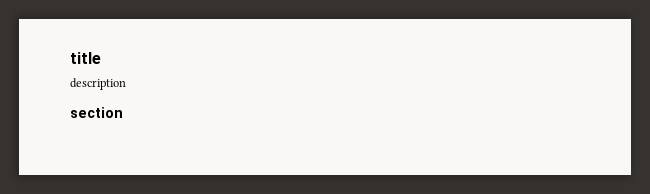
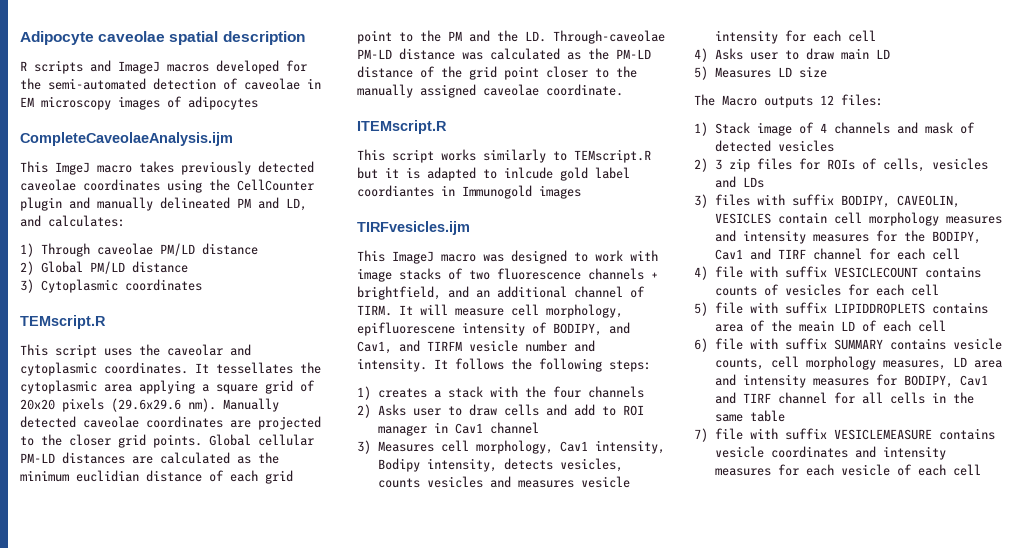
[70,52,101,64] [70,78,126,90] [70,107,123,118] title // description // section -> [20,31,305,45] [20,60,307,74] [20,78,321,90] [20,96,258,110] [20,132,233,146] [20,161,314,175] [20,179,314,193] [20,197,307,211] [20,215,125,227] [20,243,258,257] [20,261,188,275] [20,279,202,293] [20,315,106,329] [20,344,251,358] [20,362,321,376] [20,380,315,394] [20,398,279,412] [20,416,321,430] [20,434,314,448] [20,452,279,464] [20,470,293,484] [357,30,665,44] [357,48,651,60] [357,66,637,80] [357,84,623,98] [357,120,447,134] [357,149,651,163] [357,167,630,181] [357,185,581,199] [357,221,470,235] [357,250,658,264] [357,268,658,282] [357,286,645,300] [357,304,623,318] [357,322,630,336] [357,340,595,354] [357,358,651,372] [357,386,644,400] [357,404,644,418] [377,422,539,436] [357,440,665,454] [377,458,623,472] [377,476,630,488] [714,30,876,44] [694,48,890,62] [694,66,827,80] [694,94,883,108] [694,122,975,136] [714,140,834,152] [694,158,988,172] [714,176,764,188] [694,194,960,208] [714,212,1002,226] [714,230,981,244] [714,248,960,260] [694,266,981,280] [714,284,939,296] [694,302,988,316] [714,320,946,332] [694,338,1002,352] [714,356,1002,370] [714,374,988,388] [714,392,974,404] [714,410,785,422] [694,428,995,442] [714,446,946,460] [714,464,981,476] Adipocyte caveolae spatial description // R scripts and ImageJ macros developed for the semi-automated detection of caveolae in EM microscopy images of adipocytes // CompleteCaveolaeAnalysis.ijm // This ImgeJ macro takes previously detected caveolae coordinates using the CellCounter plugin and manually delineated PM and LD, and calculates: // 1) Through caveolae PM/LD distance // 2) Global PM/LD distance // 3) Cytoplasmic coordinates // TEMscript.R // This script uses the caveolar and cytoplasmic coordinates. It tessellates the cytoplasmic area applying a square grid of 20x20 pixels (29.6x29.6 nm). Manually detected caveolae coordinates are projected to the closer grid points. Global cellular PM-LD distances are calculated as the minimum euclidian distance of each grid point to the PM and the LD. Through-caveolae PM-LD distance was calculated as the PM-LD distance of the grid point closer to the manually assigned caveolae coordinate. // ITEMscript.R // This script works similarly to TEMscript.R but it is adapted to inlcude gold label coordiantes in Immunogold images // TIRFvesicles.ijm // This ImageJ macro was designed to work with image stacks of two fluorescence channels + brightfield, and an additional channel of TIRM. It will measure cell morphology, epifluorescene intensity of BODIPY, and Cav1, and TIRFM vesicle number and intensity. It follows the following steps: // 1) creates a stack with the four channels // 2) Asks user to draw cells and add to ROI manager in Cav1 channel // 3) Measures cell morphology, Cav1 intensity, Bodipy intensity, detects vesicles, counts vesicles and measures vesicle intensity for each cell // 4) Asks user to draw main LD // 5) Measures LD size // The Macro outputs 12 files: // 1) Stack image of 4 channels and mask of detected vesicles // 2) 3 zip files for ROIs of cells, vesicles and LDs // 3) files with suffix BODIPY, CAVEOLIN, VESICLES contain cell morphology measures and intensity measures for the BODIPY, Cav1 and TIRF channel for each cell // 4) file with suffix VESICLECOUNT contains counts of vesicles for each cell // 5) file with suffix LIPIDDROPLETS contains area of the meain LD of each cell // 6) file with suffix SUMMARY contains vesicle counts, cell morphology measures, LD area and intensity measures for BODIPY, Cav1 and TIRF channel for all cells in the same table // 7) file with suffix VESICLEMEASURE contains vesicle coordinates and intensity measures for each vesicle of each cell

